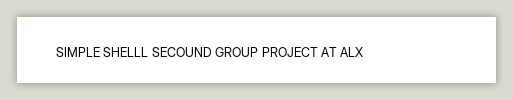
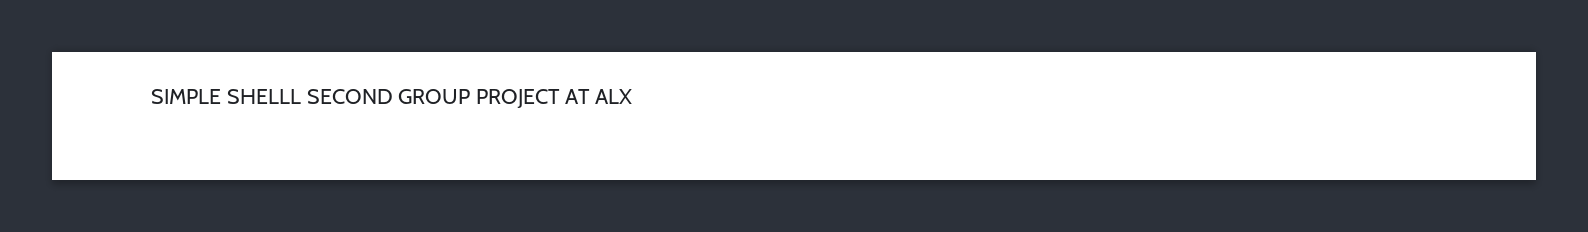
[151,47,212,57] SECOUND -> [306,89,393,104] SECOND

